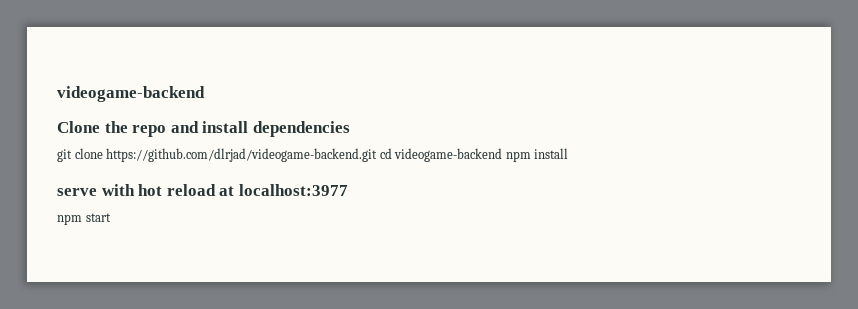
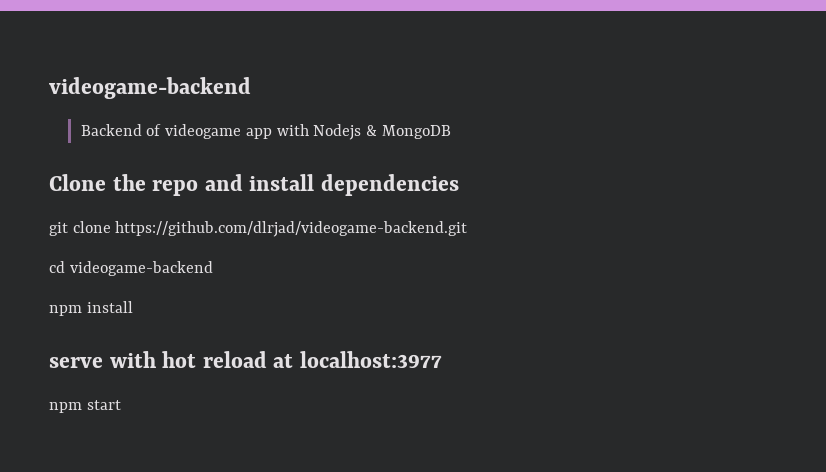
[57,86,205,102] videogame-backend -> [49,77,251,99] [80,124,451,140] videogame-backend // Backend of videogame app with Nodejs & MongoDB
(378, 155) none -> (468, 229) //
(503, 155) none -> (213, 268) //

